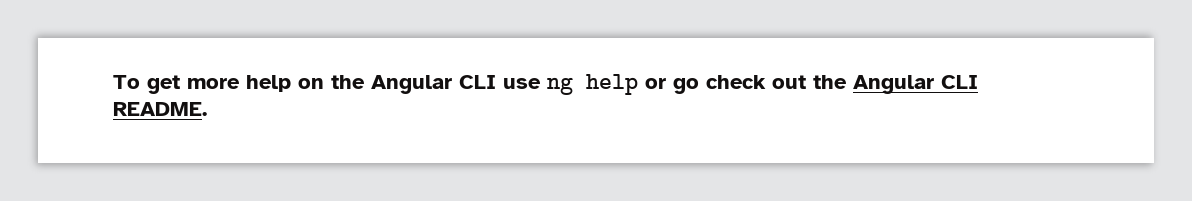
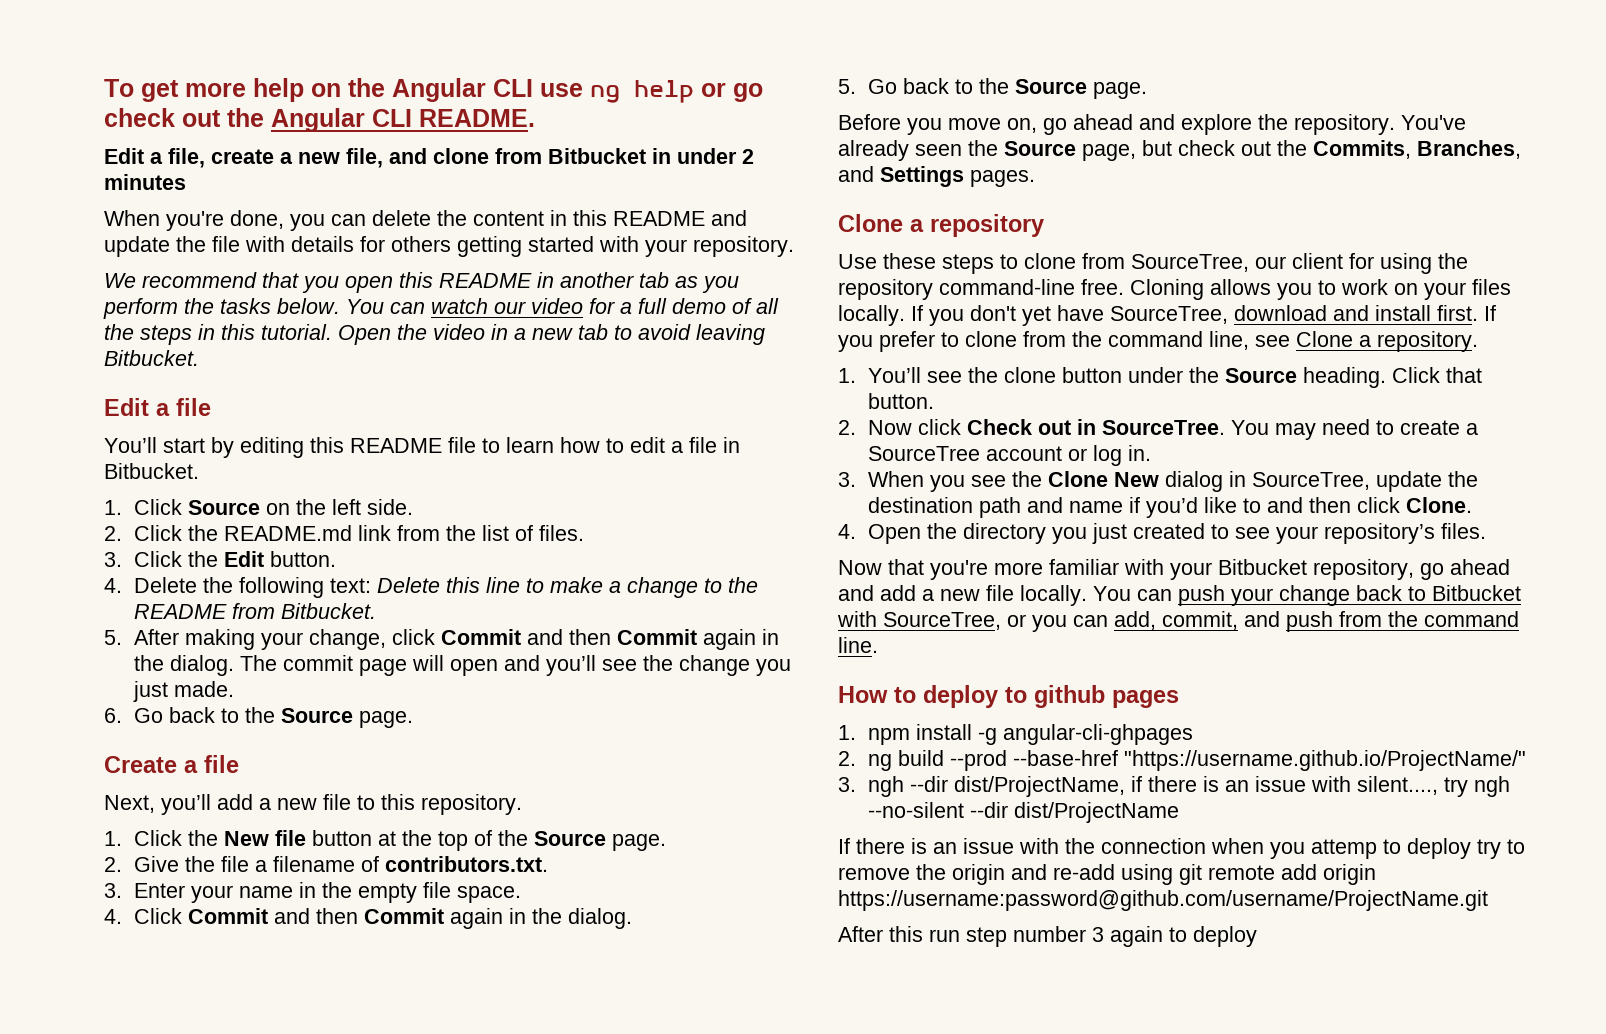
(207, 109) none -> [104,148,754,168] [104,174,186,190] [104,210,747,231] [104,236,794,257] [104,272,739,293] [103,298,779,319] [104,324,765,345] [104,350,199,366] [104,398,211,416] [104,437,740,458] [104,463,199,479] [104,499,413,515] [104,525,584,541] [104,551,336,567] [104,577,758,598] [133,603,376,619] [104,629,779,650] [133,655,791,676] [132,681,234,702] [104,707,413,728] [104,755,239,773] [104,794,522,815] [104,830,666,851] [104,856,548,872] [104,882,521,903] [104,908,632,929] [838,78,1147,99] [838,114,1466,135] [838,140,1521,161] [838,166,1035,187] [838,214,1044,237] [838,253,1468,274] [838,279,1511,300] [838,305,1496,326] [838,331,1478,352] [838,367,1482,388] [867,393,934,409] [838,419,1478,440] [867,445,1151,466] [838,471,1478,492] [867,497,1472,518] [838,523,1486,544] [838,559,1510,580] [838,585,1521,606] [837,611,1519,632] [838,637,878,653] [838,685,1179,708] [838,724,1193,745] [838,750,1526,771] [838,776,1510,797] [867,802,1179,823] [838,838,1525,859] [838,864,1376,885] [838,890,1488,911] [838,926,1257,947] // Edit a file, create a new file, and clone from Bitbucket in under 2 minutes // When you're done, you can delete the content in this README and update the file with details for others getting started with your repository. // We recommend that you open this README in another tab as you perform the tasks below. You can watch our video for a full demo of all the steps in this tutorial. Open the video in a new tab to avoid leaving Bitbucket. // Edit a file // You’ll start by editing this README file to learn how to edit a file in Bitbucket. // 1. Click Source on the left side. // 2. Click the README.md link from the list of files. // 3. Click the Edit button. // 4. Delete the following text: Delete this line to make a change to the README from Bitbucket. // 5. After making your change, click Commit and then Commit again in the dialog. The commit page will open and you’ll see the change you just made. // 6. Go back to the Source page. // Create a file // Next, you’ll add a new file to this repository. // 1. Click the New file button at the top of the Source page. // 2. Give the file a filename of contributors.txt. // 3. Enter your name in the empty file space. // 4. Click Commit and then Commit again in the dialog. // 5. Go back to the Source page. // Before you move on, go ahead and explore the repository. You've already seen the Source page, but check out the Commits, Branches, and Settings pages. // Clone a repository // Use these steps to clone from SourceTree, our client for using the repository command-line free. Cloning allows you to work on your files locally. If you don't yet have SourceTree, download and install first. If you prefer to clone from the command line, see Clone a repository. // 1. You’ll see the clone button under the Source heading. Click that button. // 2. Now click Check out in SourceTree. You may need to create a SourceTree account or log in. // 3. When you see the Clone New dialog in SourceTree, update the destination path and name if you’d like to and then click Clone. // 4. Open the directory you just created to see your repository’s files. // Now that you're more familiar with your Bitbucket repository, go ahead and add a new file locally. You can push your change back to Bitbucket with SourceTree, or you can add, commit, and push from the command line. // How to deploy to github pages // 1. npm install -g angular-cli-ghpages // 2. ng build --prod --base-href "https://username.github.io/ProjectName/" // 3. ngh --dir dist/ProjectName, if there is an issue with silent...., try ngh --no-silent --dir dist/ProjectName // If there is an issue with the connection when you attemp to deploy try to remove the origin and re-add using git remote add origin https://username:password@github.com/username/ProjectName.git // After this run step number 3 again to deploy

